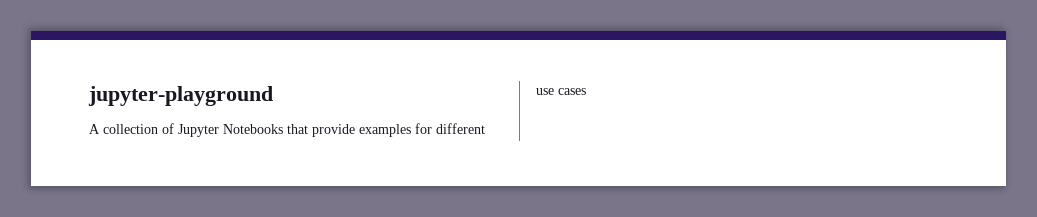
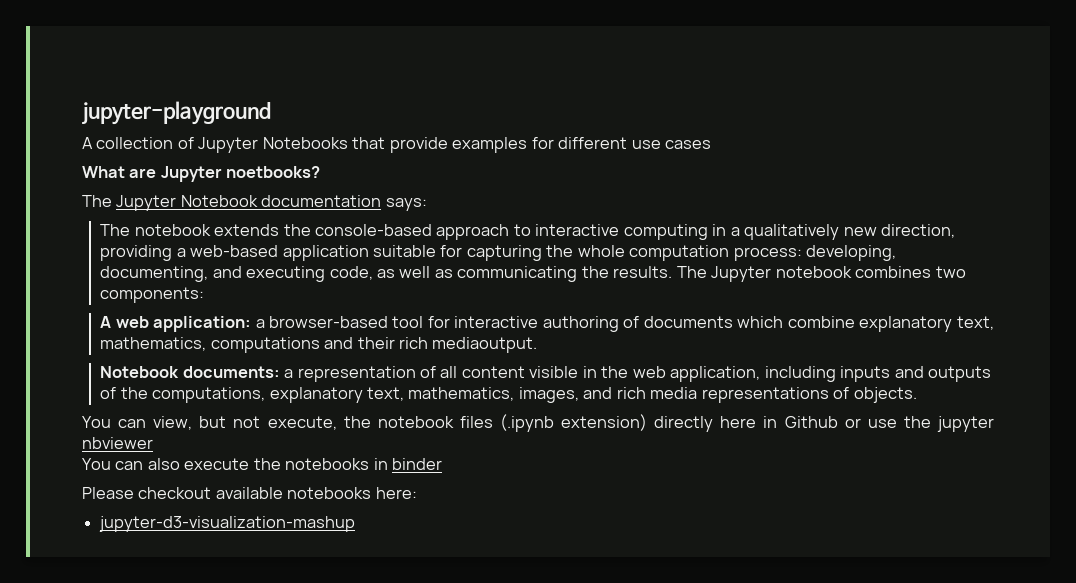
(586, 91) none -> [82,166,321,182] [82,195,427,211] [100,224,956,240] [100,245,897,261] [100,266,966,282] [100,287,205,303] [100,316,994,332] [100,337,538,353] [100,366,992,382] [100,387,917,403] [82,414,994,432] [82,437,153,449] [82,458,443,470] [82,487,417,499] [99,516,356,532] // What are Jupyter noetbooks? // The Jupyter Notebook documentation says: // The notebook extends the console-based approach to interactive computing in a qualitatively new direction, providing a web-based application suitable for capturing the whole computation process: developing, documenting, and executing code, as well as communicating the results. The Jupyter notebook combines two components: // A web application: a browser-based tool for interactive authoring of documents which combine explanatory text, mathematics, computations and their rich mediaoutput. // Notebook documents: a representation of all content visible in the web application, including inputs and outputs of the computations, explanatory text, mathematics, images, and rich media representations of objects. // You can view, but not execute, the notebook files (.ipynb extension) directly here in Github or use the jupyter nbviewer // You can also execute the notebooks in binder // Please checkout available notebooks here: // jupyter-d3-visualization-mashup

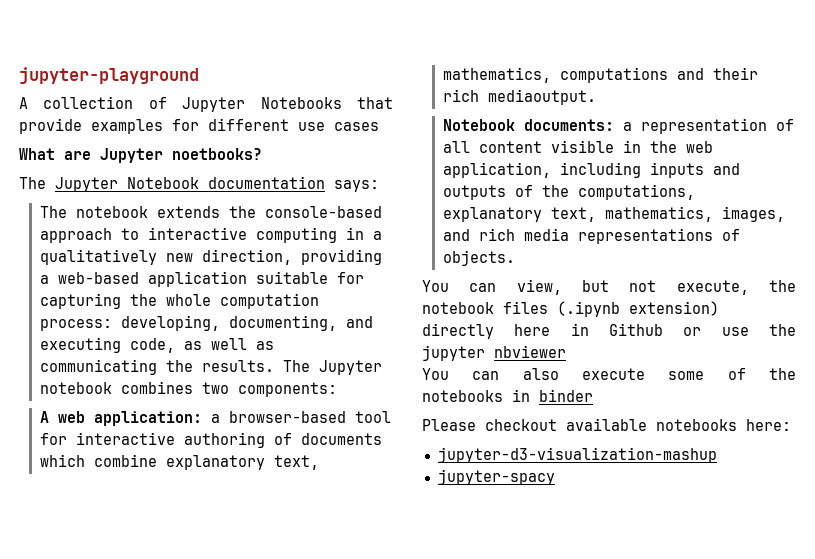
(250, 464) none -> [668,368,746,380] some of
(356, 524) none -> [437,469,555,485] // jupyter-spacy

